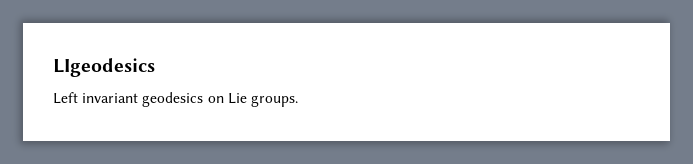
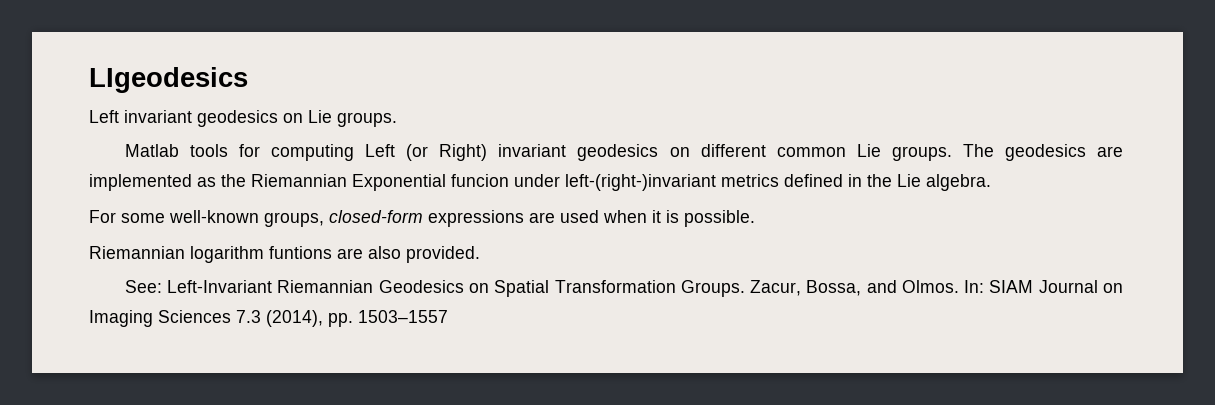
(298, 101) none -> [124,144,1123,161] [89,174,991,191] [89,210,755,227] [89,246,480,263] [124,280,1124,297] [89,310,448,327] // Matlab tools for computing Left (or Right) invariant geodesics on different common Lie groups. The geodesics are implemented as the Riemannian Exponential funcion under left-(right-)invariant metrics defined in the Lie algebra. // For some well-known groups, closed-form expressions are used when it is possible. // Riemannian logarithm funtions are also provided. // See: Left-Invariant Riemannian Geodesics on Spatial Transformation Groups. Zacur, Bossa, and Olmos. In: SIAM Journal on Imaging Sciences 7.3 (2014), pp. 1503–1557

